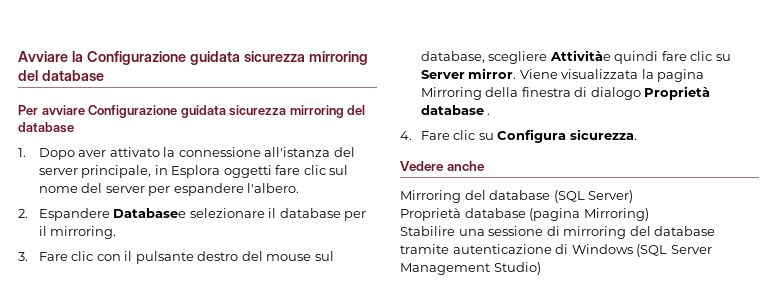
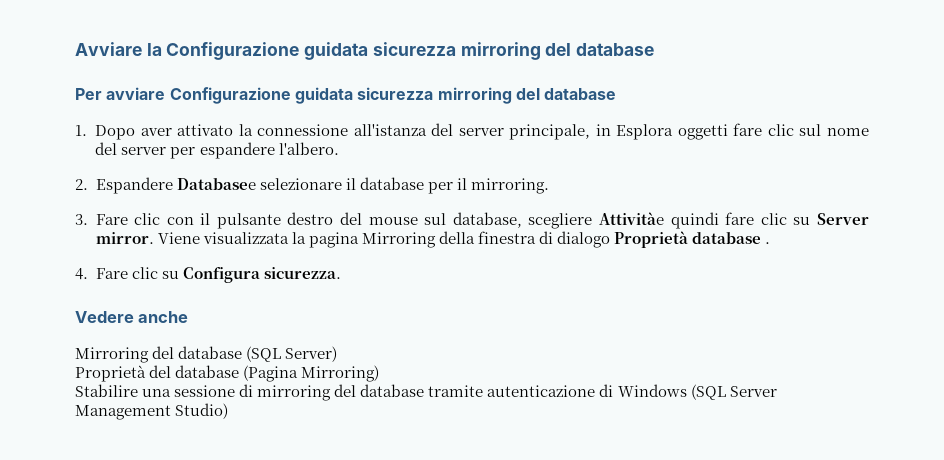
[464,208,581,221] database (pagina -> [149,365,299,382] del database (Pagina

